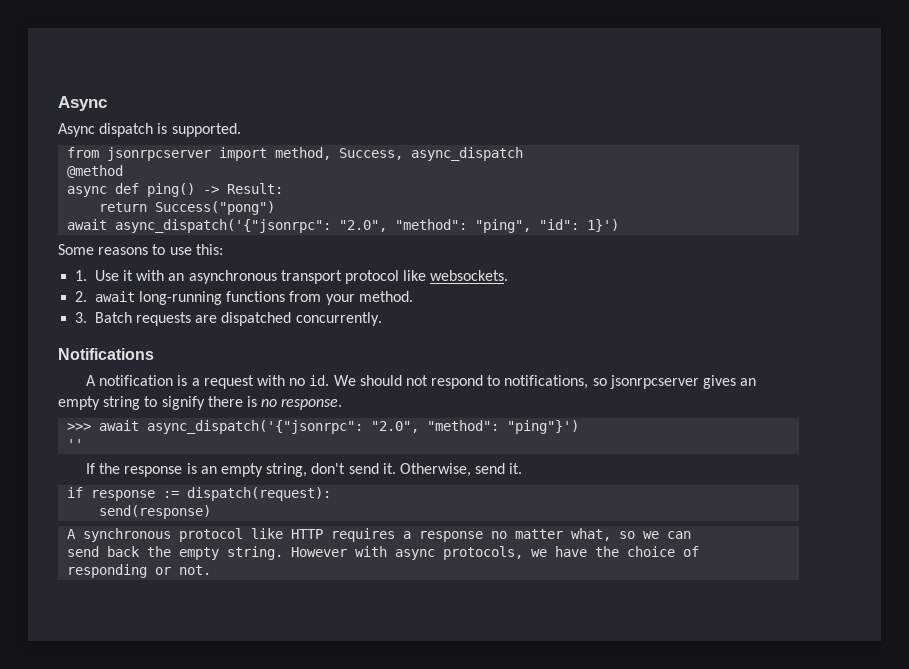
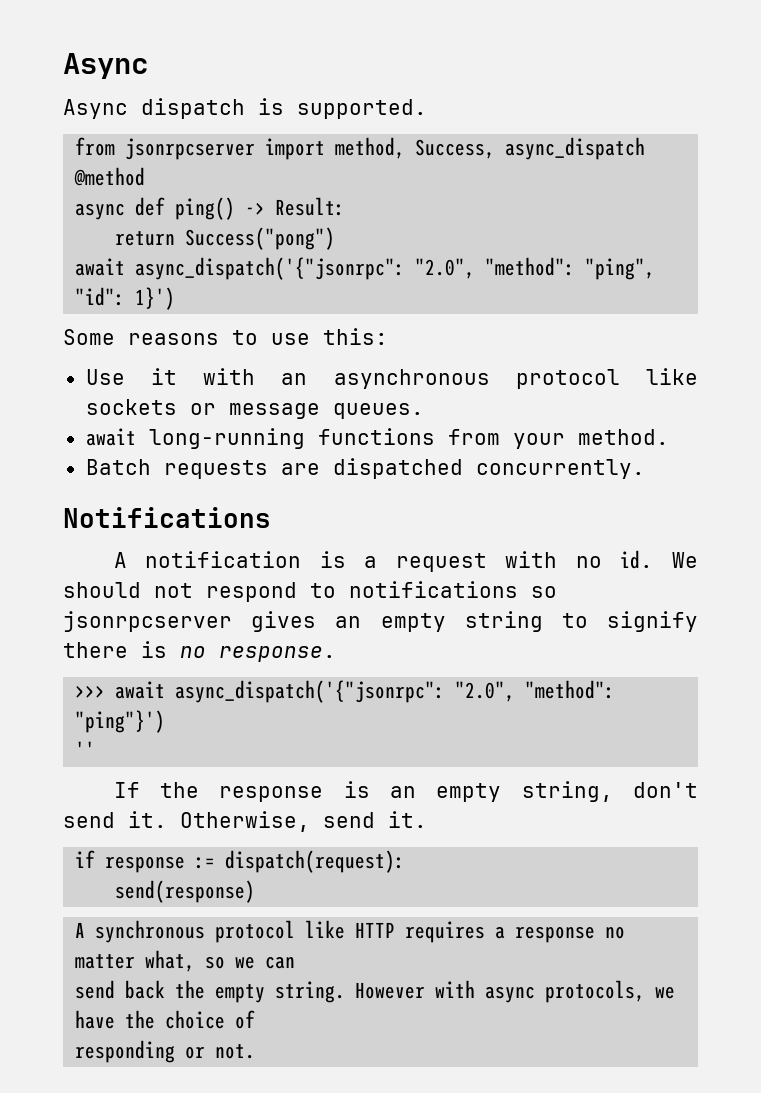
[75,270,88,281] 1. -> (388, 336) none
[280,270,509,284] [75,291,88,302] transport protocol like websockets. // 2. -> [515,368,699,389] [85,399,424,419] protocol like sockets or message queues. //
[75,312,88,323] 3. -> (669, 437) none
[504,375,589,389] notifications, -> [349,581,518,598] notifications

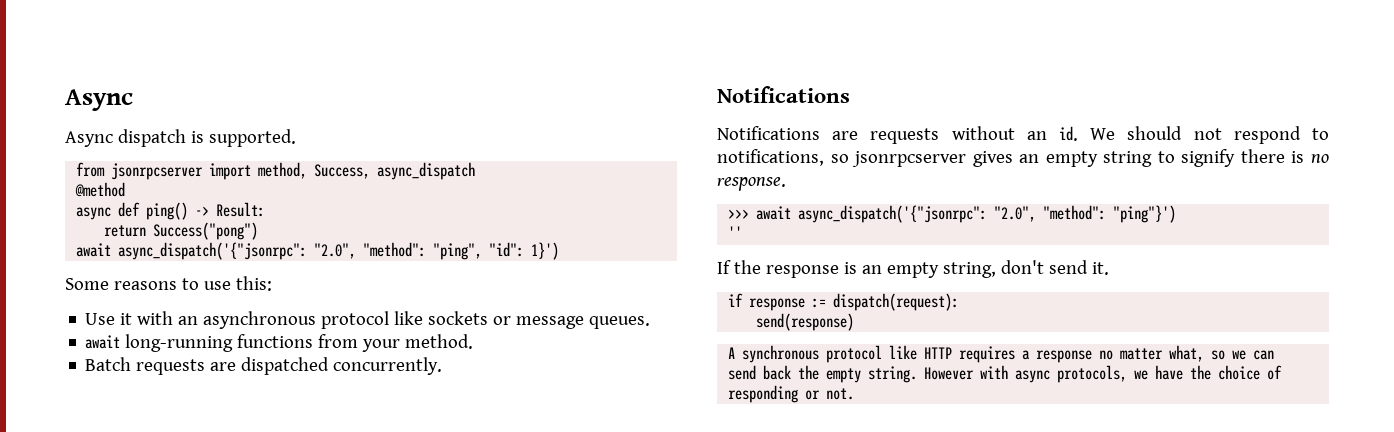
[113,551,602,572] A notification is a request with no -> [717,126,1047,144] Notifications are requests without an
[349,581,518,598] notifications -> [717,149,824,166] notifications,
[180,811,427,832] Otherwise, send it. -> (1109, 268) none

